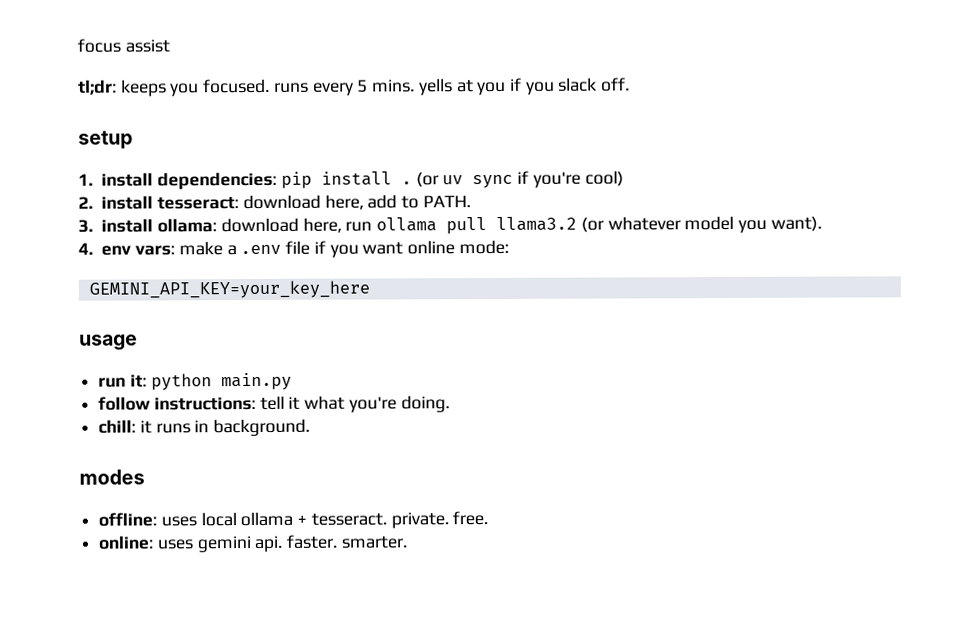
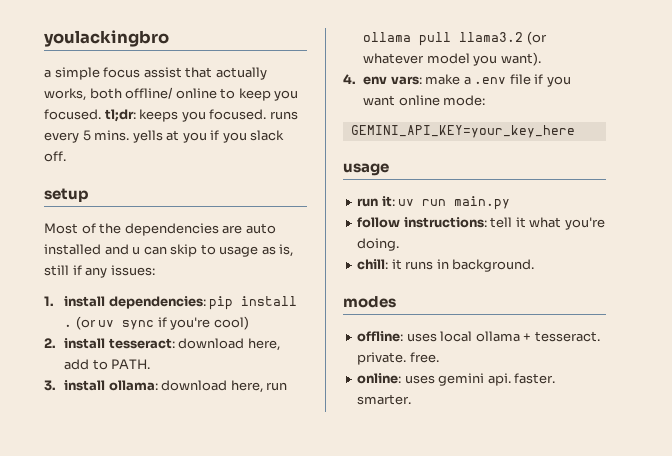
(77, 45) none -> [44,30,169,47] [44,67,100,80] youlackingbro // a simple
(170, 46) // -> [185,67,267,80] [44,87,299,101] [44,109,101,120] that actually works, both offline/ online to keep you focused.
(133, 139) none -> [44,223,276,236] [44,244,294,257] [44,265,155,278] // Most of the dependencies are auto installed and u can skip to usage as is, still if any issues:
[150,373,212,391] python -> [398,199,447,206] uv run

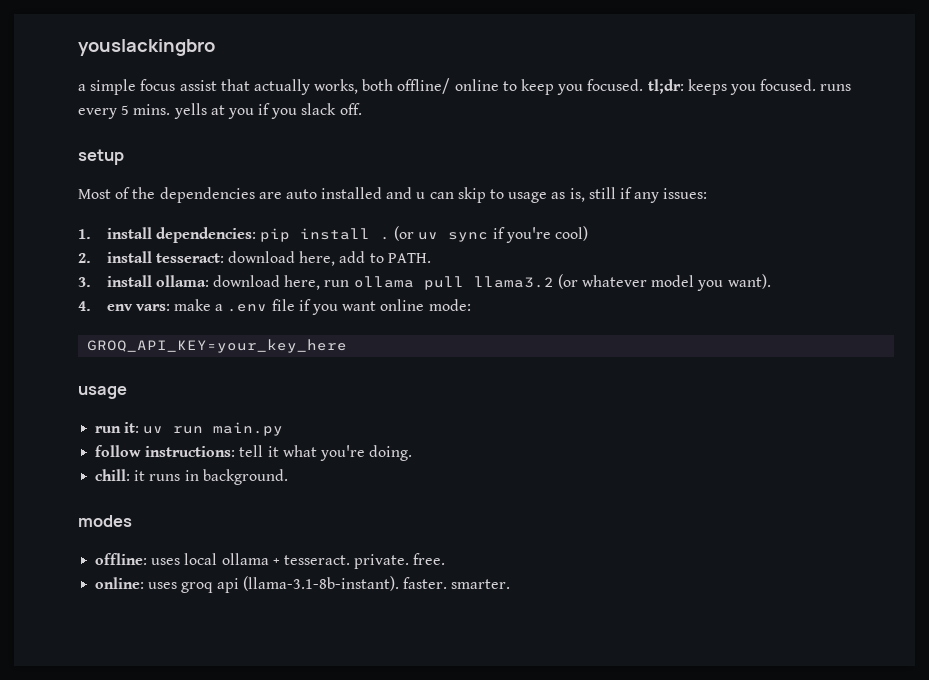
[44,30,169,47] youlackingbro -> [78,39,215,56] youslackingbro
[350,125,575,138] GEMINI_API_KEY=your_key_here -> [87,339,348,353] GROQ_API_KEY=your_key_here
[438,373,511,386] gemini api. -> [181,576,399,593] groq api (llama-3.1-8b-instant).

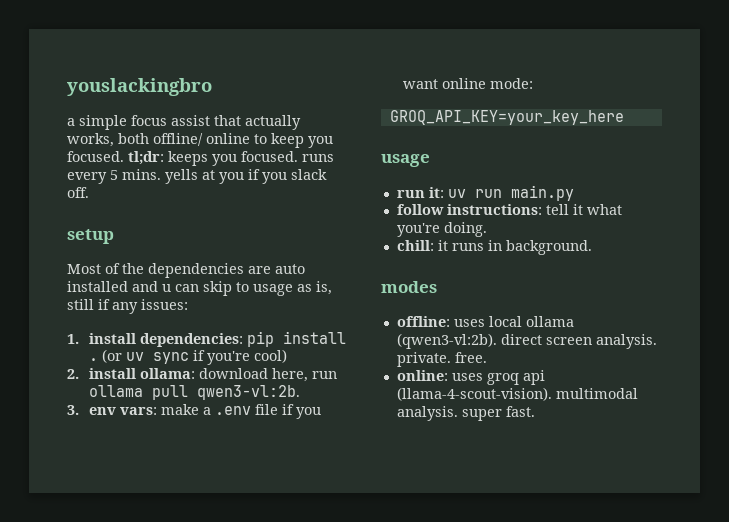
[155,251,431,266] [78,275,152,287] tesseract: download here, add to PATH. // 3. install -> (137, 373) none
[473,274,771,291] [78,301,91,311] llama3.2 (or whatever model you want). // 4. -> [197,385,301,400] [67,405,79,415] qwen3-vl:2b. // 3.
[272,555,350,565] + tesseract. -> [396,333,657,349] (qwen3-vl:2b). direct screen analysis.
[242,576,511,591] (llama-3.1-8b-instant). faster. smarter. -> [396,387,638,401] [396,406,535,421] (llama-4-scout-vision). multimodal analysis. super fast.

